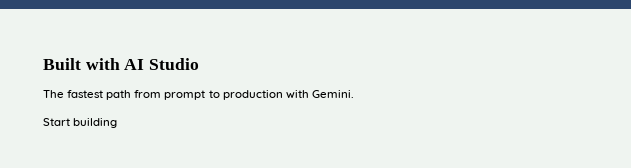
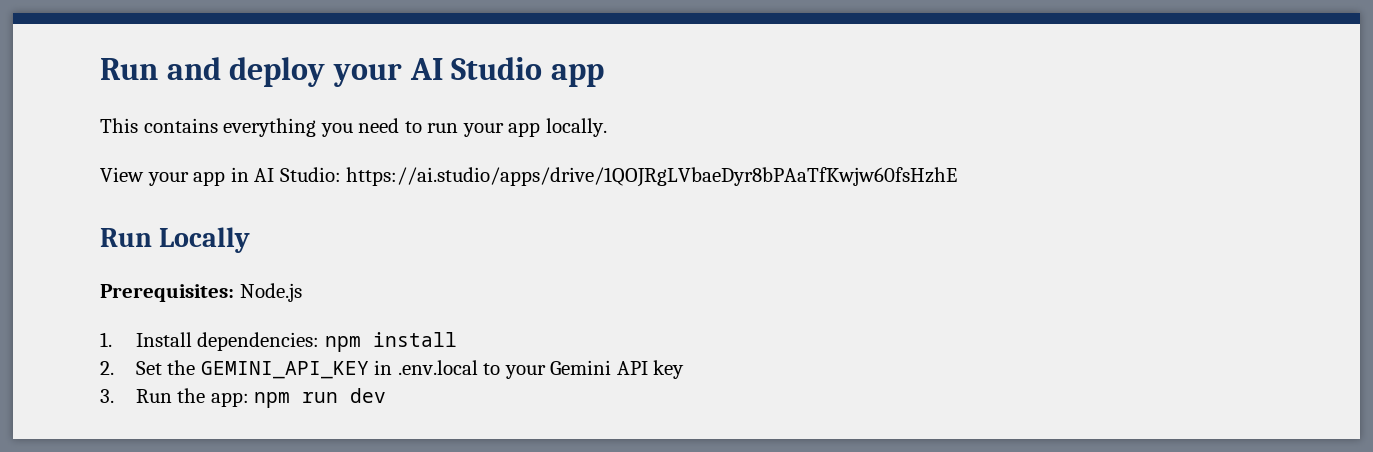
[43,58,200,70] [43,90,354,100] [43,118,118,128] Built with AI Studio // The fastest path from prompt to production with Gemini. // Start building -> [100,57,604,87] [100,118,607,137] [100,167,958,187] [100,227,251,253] [100,283,302,302] [100,332,457,352] [100,360,685,379] [100,388,387,408] Run and deploy your AI Studio app // This contains everything you need to run your app locally. // View your app in AI Studio: https://ai.studio/apps/drive/1QOJRgLVbaeDyr8bPAaTfKwjw60fsHzhE // Run Locally // Prerequisites: Node.js // 1. Install dependencies: npm install // 2. Set the GEMINI_API_KEY in .env.local to your Gemini API key // 3. Run the app: npm run dev

